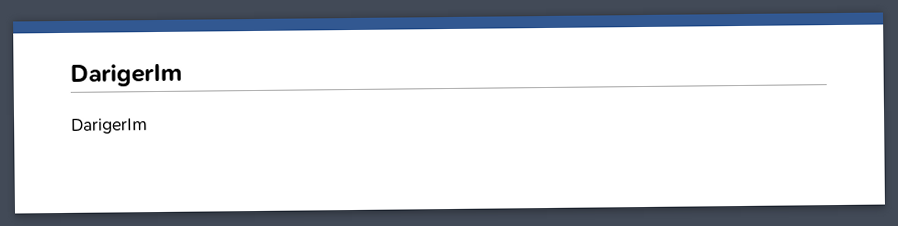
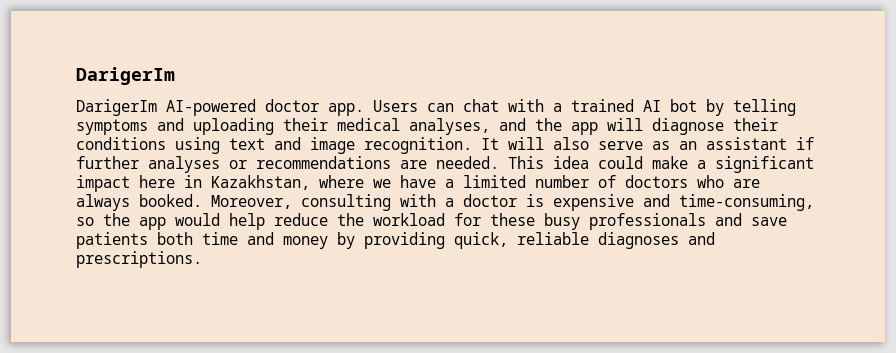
(148, 126) none -> [166,99,796,116] [76,118,778,135] [76,137,814,154] [76,156,814,173] [76,175,760,192] [76,194,814,211] [76,213,787,230] [76,232,715,249] [76,251,202,268] AI-powered doctor app. Users can chat with a trained AI bot by telling symptoms and uploading their medical analyses, and the app will diagnose their conditions using text and image recognition. It will also serve as an assistant if further analyses or recommendations are needed. This idea could make a significant impact here in Kazakhstan, where we have a limited number of doctors who are always booked. Moreover, consulting with a doctor is expensive and time-consuming, so the app would help reduce the workload for these busy professionals and save patients both time and money by providing quick, reliable diagnoses and prescriptions.

